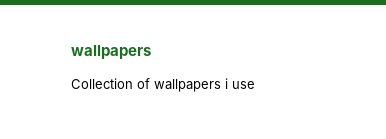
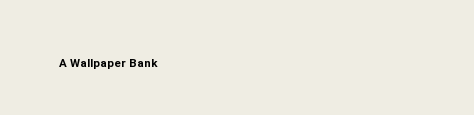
[71,45,151,59] [71,78,255,92] wallpapers // Collection of wallpapers i use -> [59,59,159,69] A Wallpaper Bank

